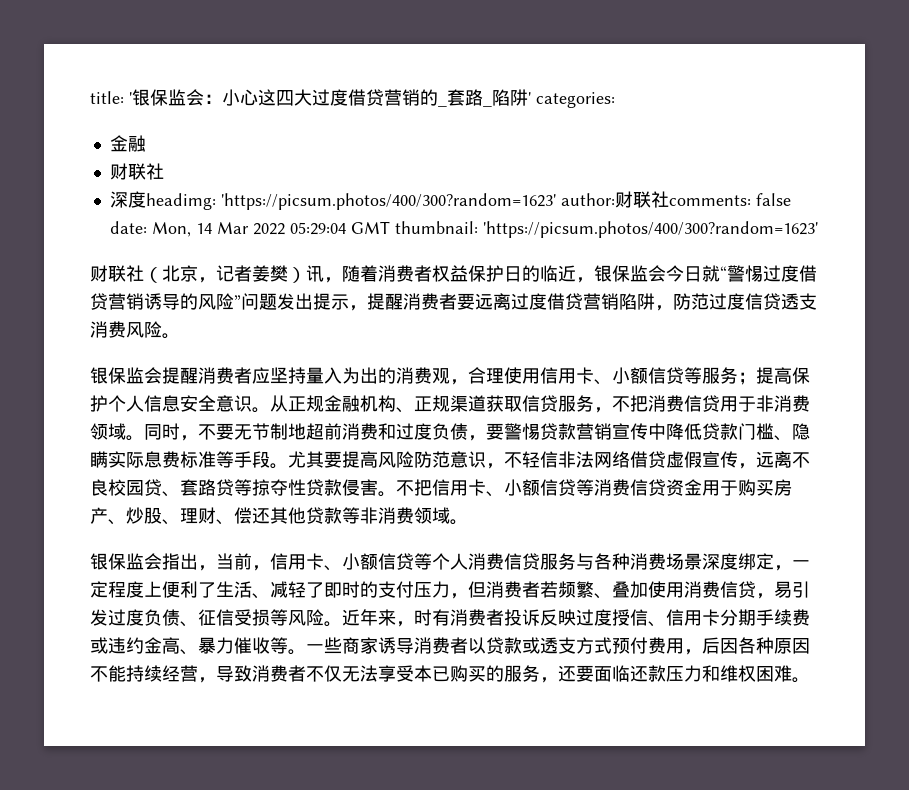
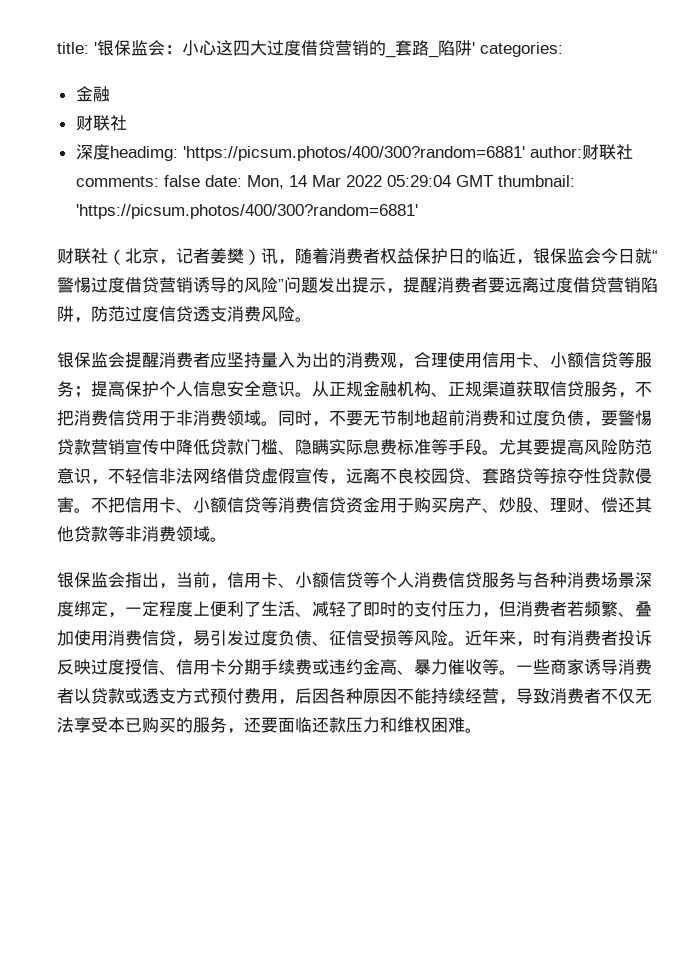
[220,193,556,210] 'https://picsum.photos/400/300?random=1623' -> [182,146,525,161] 'https://picsum.photos/400/300?random=6881'
[482,221,818,238] 'https://picsum.photos/400/300?random=1623' -> [75,204,418,219] 'https://picsum.photos/400/300?random=6881'

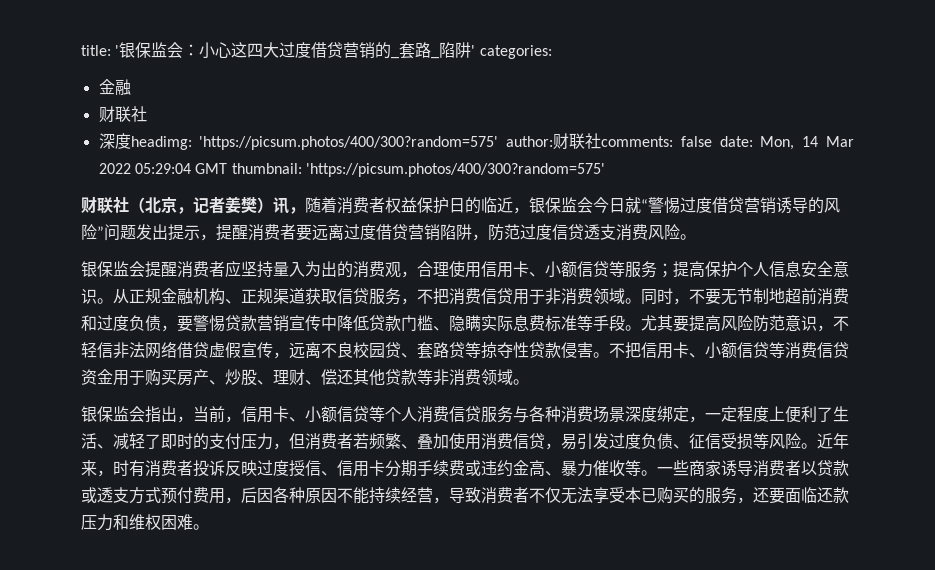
[182,146,525,161] 'https://picsum.photos/400/300?random=6881' -> [199,136,499,150] 'https://picsum.photos/400/300?random=575'
[75,204,418,219] 'https://picsum.photos/400/300?random=6881' -> [305,163,605,177] 'https://picsum.photos/400/300?random=575'

